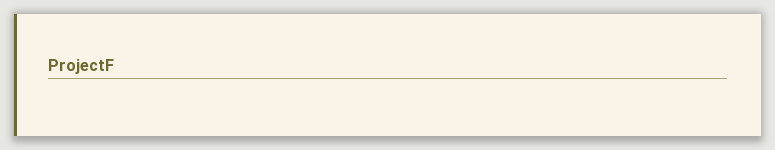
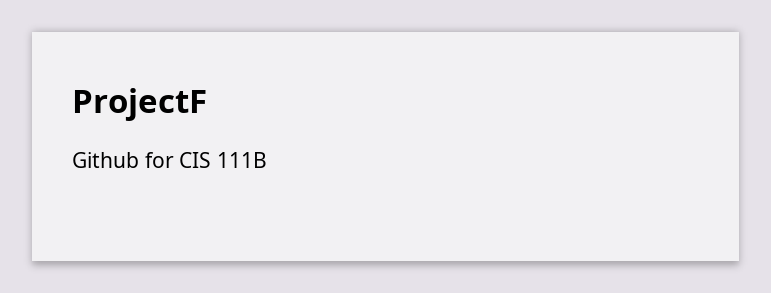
(114, 66) none -> [72,152,268,168] // Github for CIS 111B

